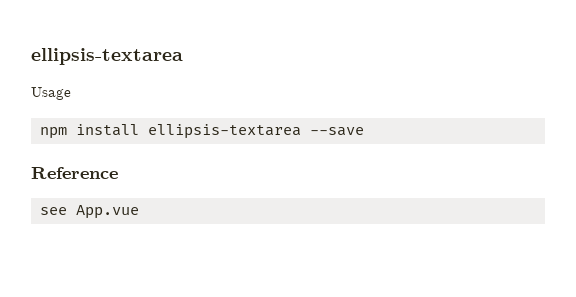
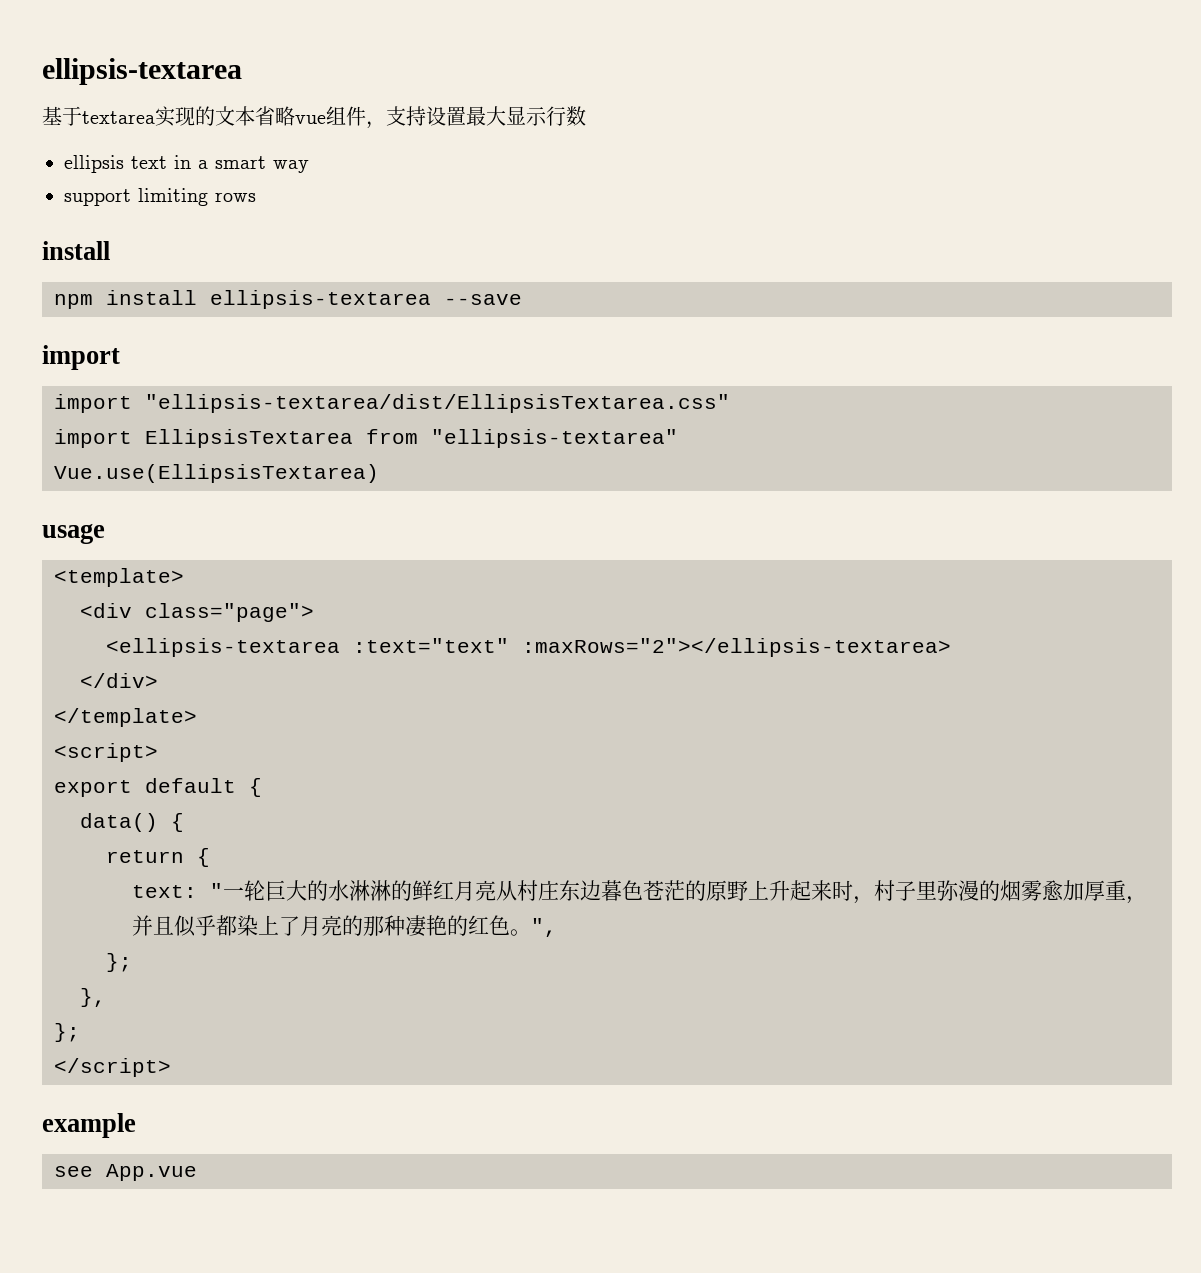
[31,87,71,100] [40,124,364,139] [31,167,118,179] Usage // npm install ellipsis-textarea --save // Reference -> [42,106,586,129] [64,155,309,173] [64,188,256,206] [42,241,110,260] [54,290,522,309] [42,345,120,370] [54,394,730,413] [54,429,678,448] [54,464,379,483] [42,523,105,544] [54,568,184,587] [80,603,314,622] [106,638,951,657] [80,673,158,688] [54,708,197,727] [54,743,158,762] [54,778,262,797] [80,813,184,832] [106,848,210,867] [132,880,1147,904] [132,915,557,937] [106,953,132,972] [80,988,106,1007] [54,1023,80,1042] [54,1058,171,1077] [42,1113,136,1138] 基于textarea实现的文本省略vue组件，支持设置最大显示行数 // ellipsis text in a smart way // support limiting rows // install // npm install ellipsis-textarea --save // import // import "ellipsis-textarea/dist/EllipsisTextarea.css" // import EllipsisTextarea from "ellipsis-textarea" // Vue.use(EllipsisTextarea) // usage // <template> // <div class="page"> // <ellipsis-textarea :text="text" :maxRows="2"></ellipsis-textarea> // </div> // </template> // <script> // export default { // data() { // return { // text: "一轮巨大的水淋淋的鲜红月亮从村庄东边暮色苍茫的原野上升起来时，村子里弥漫的烟雾愈加厚重，并且似乎都染上了月亮的那种凄艳的红色。", // }; // }, // }; // </script> // example

